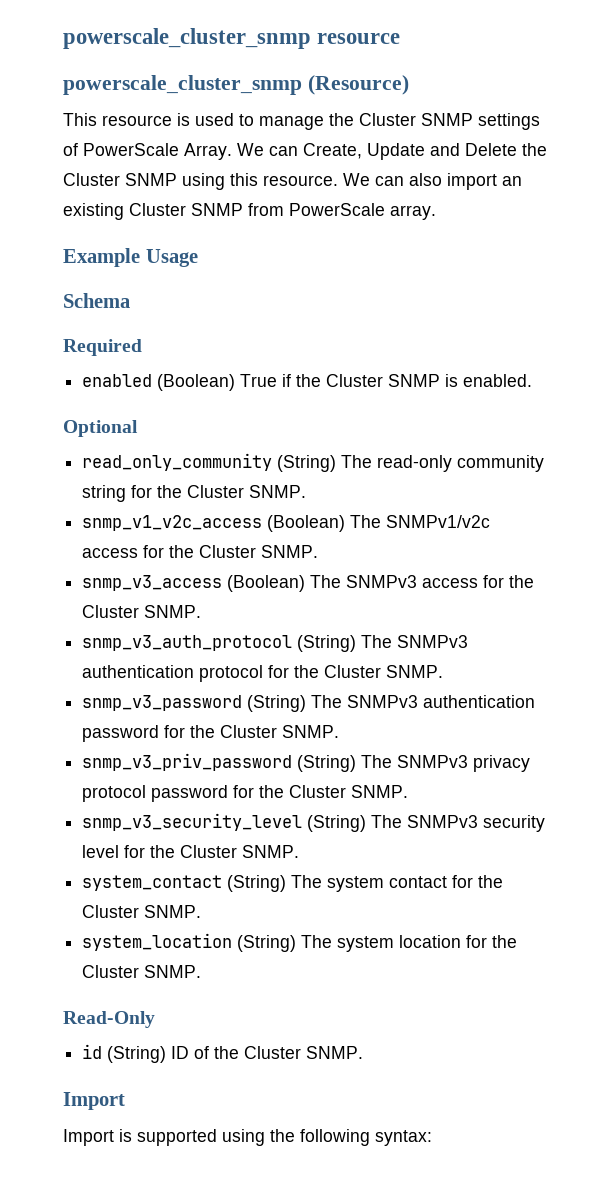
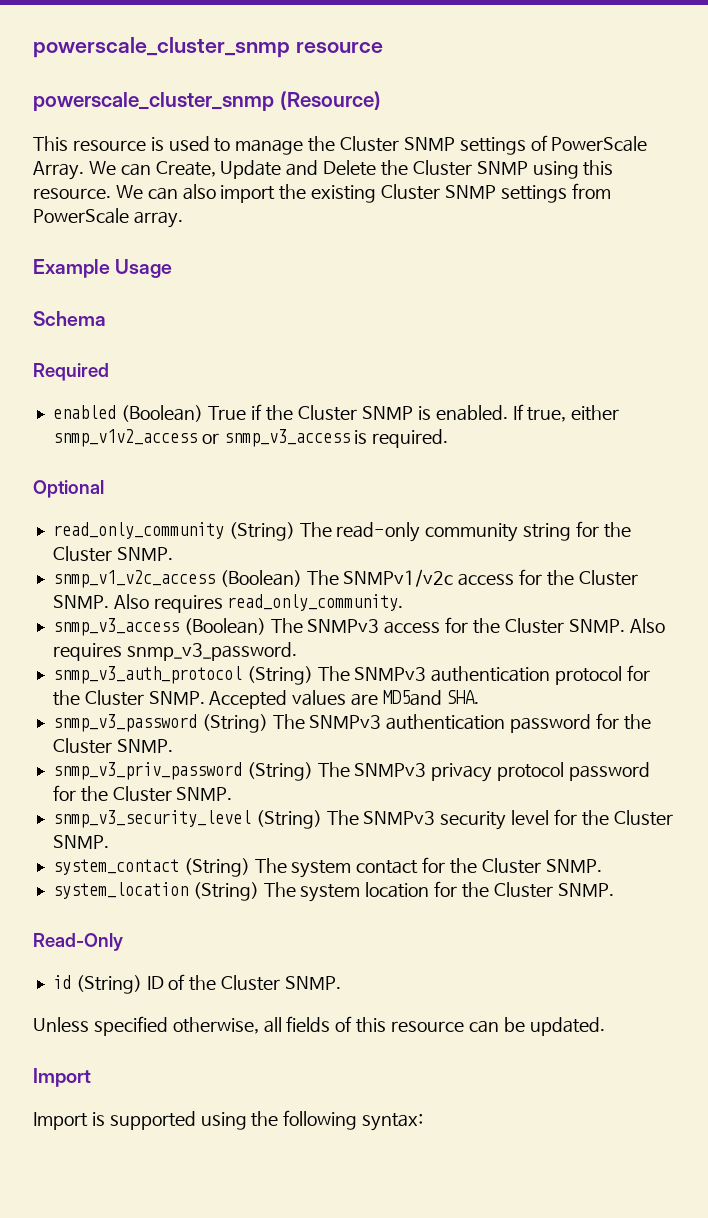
[502,176,522,186] an -> [279,184,307,200] the
(243, 209) none -> [500,185,567,203] settings
(533, 380) none -> [512,404,620,422] [52,429,449,448] If true, either snmp_v1v2_access or snmp_v3_access is required.
(319, 551) none -> [113,594,404,613] Also requires read_only_community.
(202, 611) none -> [629,618,665,633] [52,642,297,661] Also requires snmp_v3_password.
(444, 671) none -> [209,690,479,709] Accepted values are MD5and SHA.
(364, 1052) none -> [33,1016,605,1036] // Unless specified otherwise, all fields of this resource can be updated.

